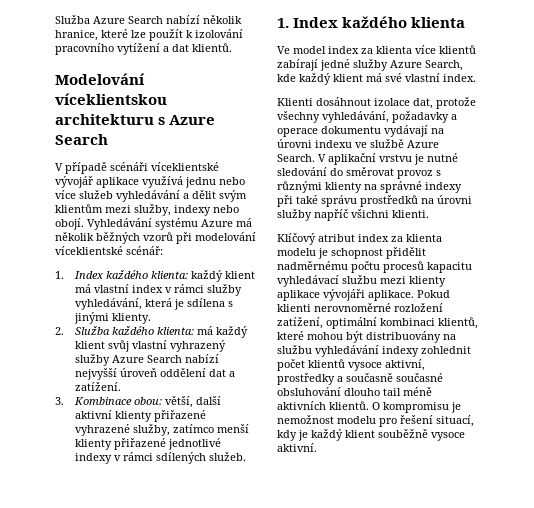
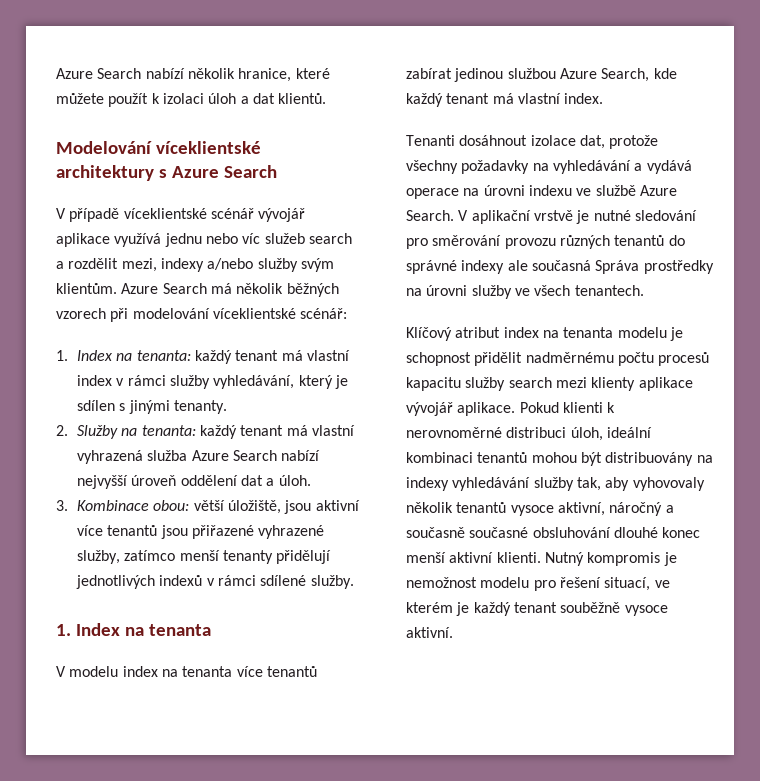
[55,15,90,24] Služba -> (56, 73) none
[131,30,146,38] lze -> [56,93,104,104] můžete
[195,29,243,38] [55,43,160,55] izolování pracovního vytížení -> [162,93,237,104] izolaci úloh
[55,93,167,105] [55,114,154,125] víceklientskou architekturu -> [155,141,261,154] [56,165,154,181] víceklientské architektury
[110,162,219,171] scénáři víceklientské -> [123,208,254,219] víceklientské scénář
[55,190,247,202] [55,204,239,216] [55,218,233,230] více služeb vyhledávání a dělit svým klientům mezi služby, indexy nebo obojí. Vyhledávání systému Azure -> [242,233,352,244] [56,258,334,272] [56,283,207,294] víc služeb search a rozdělit mezi, indexy a/nebo služby svým klientům. Azure Search
[143,232,173,241] vzorů -> [56,308,106,319] vzorech
[106,270,256,282] každého klienta: každý klient -> [116,350,279,364] na tenanta: každý tenant
[145,298,226,310] která je sdílena -> [298,375,348,389] [76,400,115,411] který je sdílen
[112,313,152,324] klienty. -> [173,400,227,414] tenanty.
[75,326,249,338] [75,340,227,352] [75,354,111,366] Služba každého klienta: má každý klient svůj vlastní vyhrazený služby -> [76,425,355,439] [76,450,188,464] Služby na tenanta: každý tenant má vlastní vyhrazená služba
[75,382,122,391] zatížení. -> [278,475,311,486] úloh.
[165,396,222,408] [75,410,153,422] větší, další aktivní klienty -> [193,500,360,514] [76,525,188,539] větší úložiště, jsou aktivní více tenantů jsou
[75,438,222,450] [75,452,247,464] [277,16,466,28] [277,45,476,54] [277,59,388,71] klienty přiřazené jednotlivé indexy v rámci sdílených služeb. // 1. Index každého klienta // Ve model index za klienta více klientů zabírají jedné služby -> [222,550,332,564] [75,575,354,589] [56,623,211,636] [56,666,317,677] [406,68,556,82] tenanty přidělují jednotlivých indexů v rámci sdílené služby. // 1. Index na tenanta // V modelu index na tenanta více tenantů zabírat jedinou službou
[333,73,402,82] klient má své -> [446,93,514,104] tenant má
[277,98,313,106] Klienti -> [406,135,455,146] Tenanti
[322,111,457,123] [277,125,428,137] vyhledávání, požadavky a operace dokumentu vydávají -> [461,160,692,174] [406,188,459,199] požadavky na vyhledávání a vydává operace
[379,154,412,162] vrstvu -> [533,210,573,221] vrstvě
[330,167,441,179] [277,181,462,193] [277,195,472,207] [277,209,429,221] do směrovat provoz s různými klienty na správné indexy při také správu prostředků na úrovni služby napříč všichni klienti. -> [406,235,685,249] [406,260,714,274] [406,285,644,299] pro směrování provozu různých tenantů do správné indexy ale současná Správa prostředky na úrovni služby ve všech tenantech.
[391,234,442,242] za klienta -> [542,327,614,338] na tenanta
[277,275,377,287] vyhledávací službu -> [465,377,552,391] služby search
[323,289,365,301] vývojáři -> [406,402,453,416] vývojář
[314,303,443,312] [277,317,478,329] [277,331,456,343] [277,345,471,357] [277,359,345,371] nerovnoměrné rozložení zatížení, optimální kombinaci klientů, které mohou být distribuovány na službu vyhledávání indexy zohlednit počet klientů -> [607,402,616,413] [406,427,652,441] [406,452,713,466] [406,477,705,491] [406,502,507,513] k nerovnoměrné distribuci úloh, ideální kombinaci tenantů mohou být distribuovány na indexy vyhledávání služby tak, aby vyhovovaly několik tenantů
[277,373,335,385] prostředky -> [609,502,663,516] náročný
[344,387,432,396] [277,401,449,413] dlouho tail méně aktivních klientů. O kompromisu -> [613,527,701,538] [406,552,661,566] dlouhé konec menší aktivní klienti. Nutný kompromis
[277,430,297,441] kdy -> [654,580,670,588] [406,602,453,613] ve kterém
[345,430,375,438] klient -> [513,602,557,613] tenant

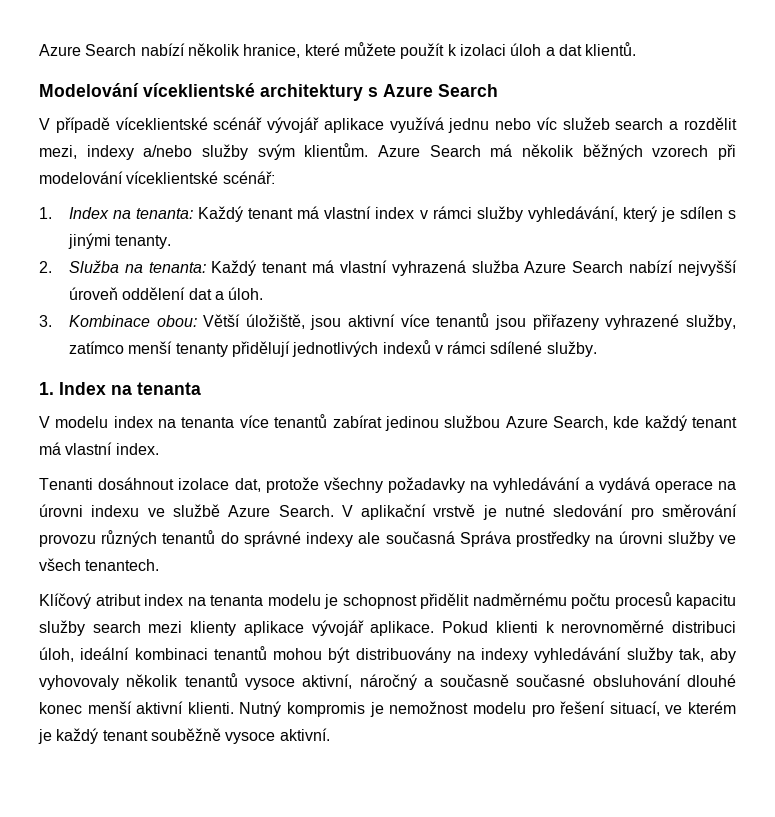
[194,350,232,364] každý -> [198,206,244,222] Každý
[76,425,237,439] Služby na tenanta: každý -> [68,260,257,276] Služba na tenanta: Každý
[193,500,225,511] větší -> [203,314,241,327] Větší
[191,525,254,539] přiřazené -> [532,314,599,330] přiřazeny

